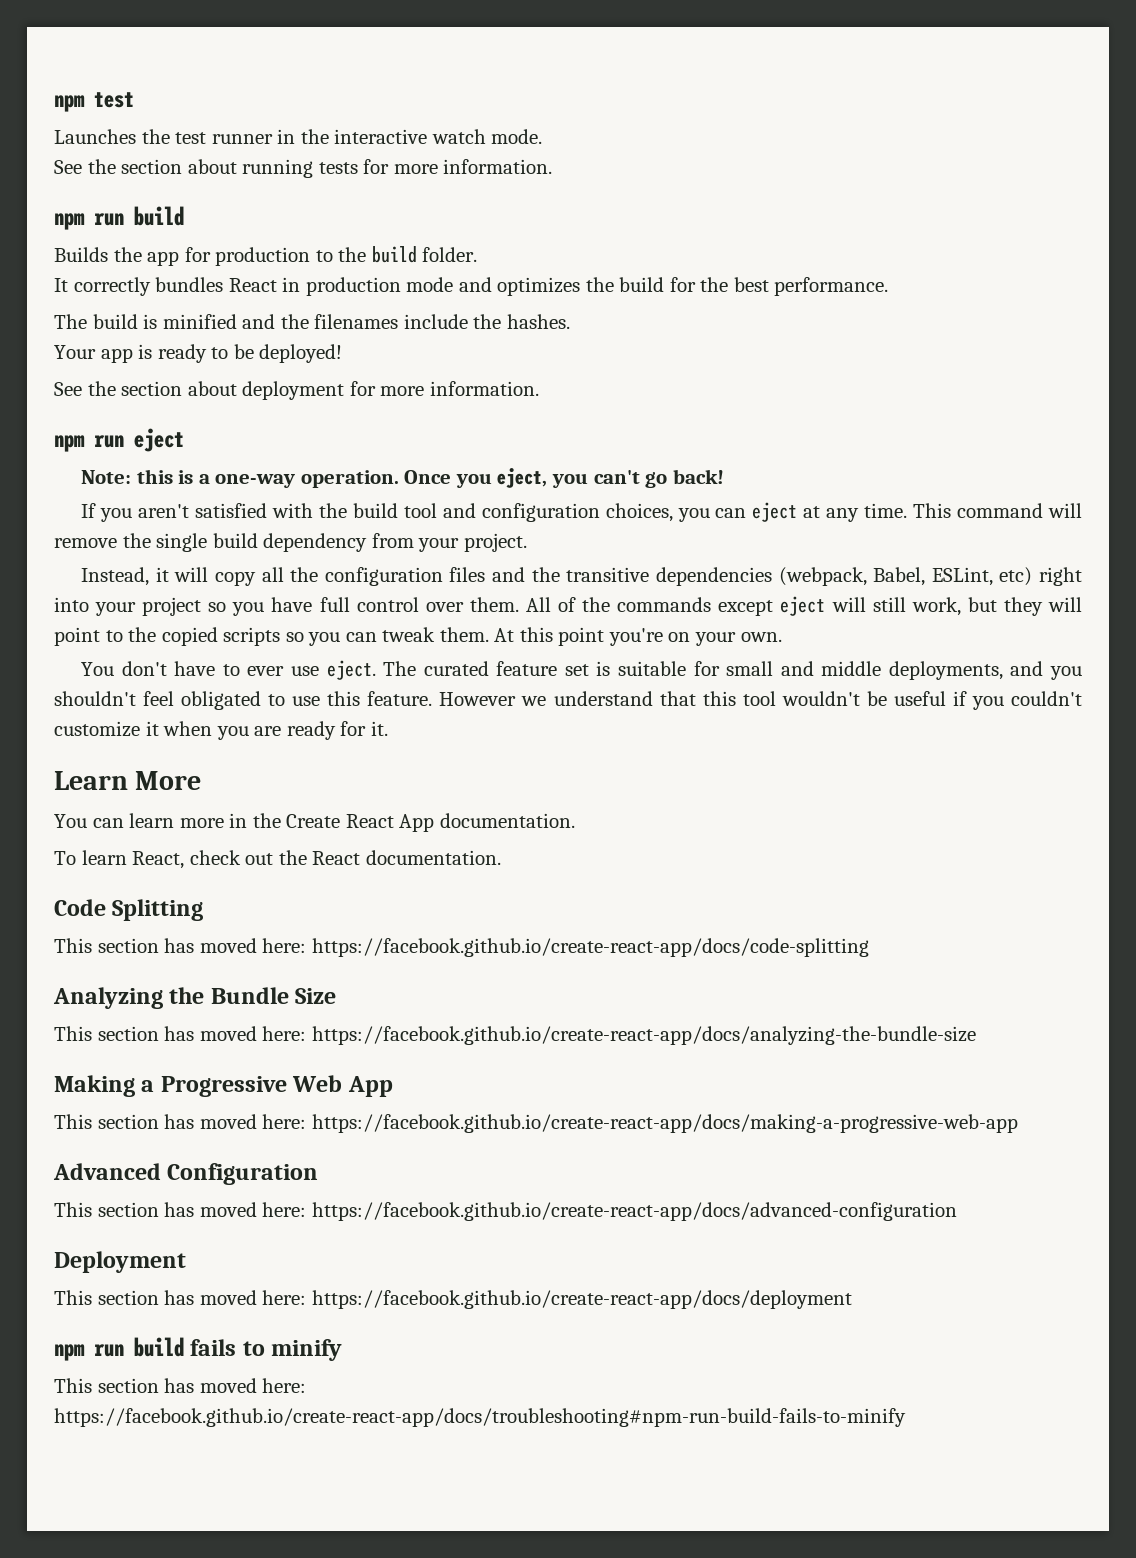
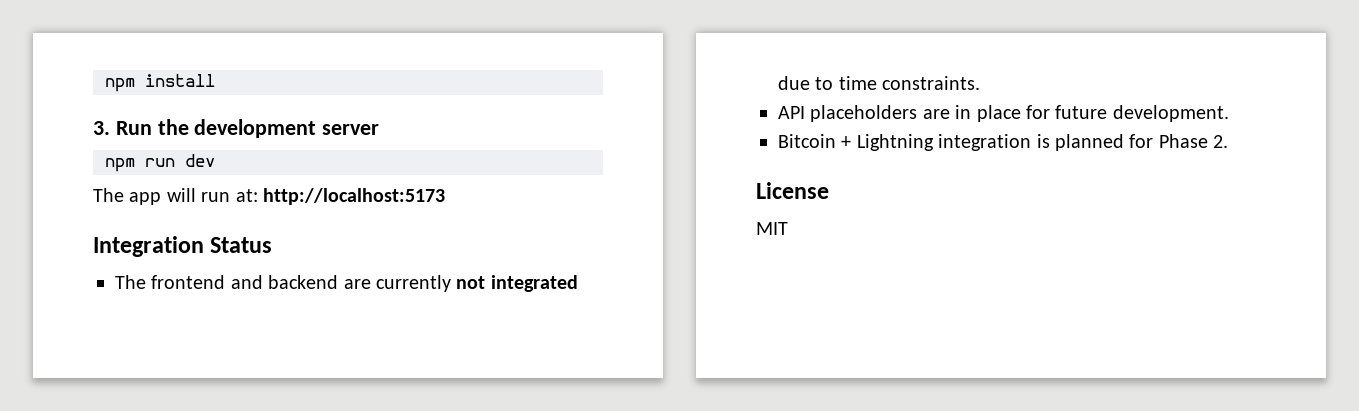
[54,92,134,112] [54,129,543,144] [54,159,553,178] [54,206,184,230] [54,246,478,266] [54,277,889,296] [54,314,570,329] [54,344,343,363] [54,381,539,400] [54,428,184,452] [81,468,724,488] [81,502,1083,522] [54,533,527,552] [81,567,1082,586] [54,596,1082,616] [54,627,782,646] [81,660,1082,680] [54,691,1082,710] [54,721,388,740] [54,771,202,790] [54,813,575,832] [54,850,501,869] [54,899,204,921] [54,938,869,957] [53,987,337,1009] [54,1026,976,1045] [54,1075,393,1097] [54,1114,1018,1133] [53,1163,319,1185] [54,1202,957,1221] [54,1251,186,1273] [54,1290,852,1309] [54,1337,343,1361] [54,1378,307,1393] [54,1408,906,1427] npm test // Launches the test runner in the interactive watch mode. // See the section about running tests for more information. // npm run build // Builds the app for production to the build folder. // It correctly bundles React in production mode and optimizes the build for the best performance. // The build is minified and the filenames include the hashes. // Your app is ready to be deployed! // See the section about deployment for more information. // npm run eject // Note: this is a one-way operation. Once you eject, you can't go back! // If you aren't satisfied with the build tool and configuration choices, you can eject at any time. This command will remove the single build dependency from your project. // Instead, it will copy all the configuration files and the transitive dependencies (webpack, Babel, ESLint, etc) right into your project so you have full control over them. All of the commands except eject will still work, but they will point to the copied scripts so you can tweak them. At this point you're on your own. // You don't have to ever use eject. The curated feature set is suitable for small and middle deployments, and you shouldn't feel obligated to use this feature. However we understand that this tool wouldn't be useful if you couldn't customize it when you are ready for it. // Learn More // You can learn more in the Create React App documentation. // To learn React, check out the React documentation. // Code Splitting // This section has moved here: https://facebook.github.io/create-react-app/docs/code-splitting // Analyzing the Bundle Size // This section has moved here: https://facebook.github.io/create-react-app/docs/analyzing-the-bundle-size // Making a Progressive Web App // This section has moved here: https://facebook.github.io/create-react-app/docs/making-a-progressive-web-app // Advanced Configuration // This section has moved here: https://facebook.github.io/create-react-app/docs/advanced-configuration // Deployment // This section has moved here: https://facebook.github.io/create-react-app/docs/deployment // npm run build fails to minify // This section has moved here: https://facebook.github.io/create-react-app/docs/troubleshooting#npm-run-build-fails-to-minify -> [105,74,215,92] [93,119,380,138] [105,154,215,172] [93,188,445,205] [93,236,273,257] [115,275,578,292] [778,76,981,90] [778,105,1229,122] [778,134,1229,151] [756,182,829,199] [756,222,788,235] npm install // 3. Run the development server // npm run dev // The app will run at: http://localhost:5173 // Integration Status // The frontend and backend are currently not integrated due to time constraints. // API placeholders are in place for future development. // Bitcoin + Lightning integration is planned for Phase 2. // License // MIT

